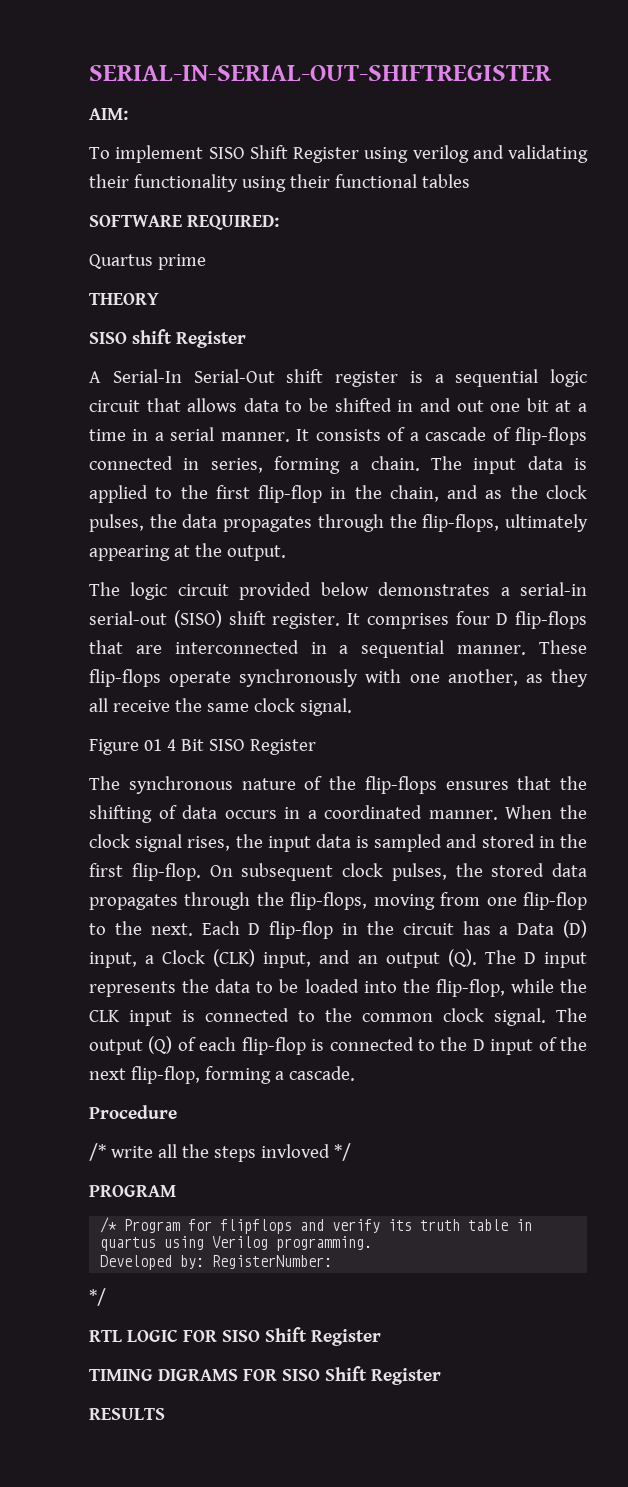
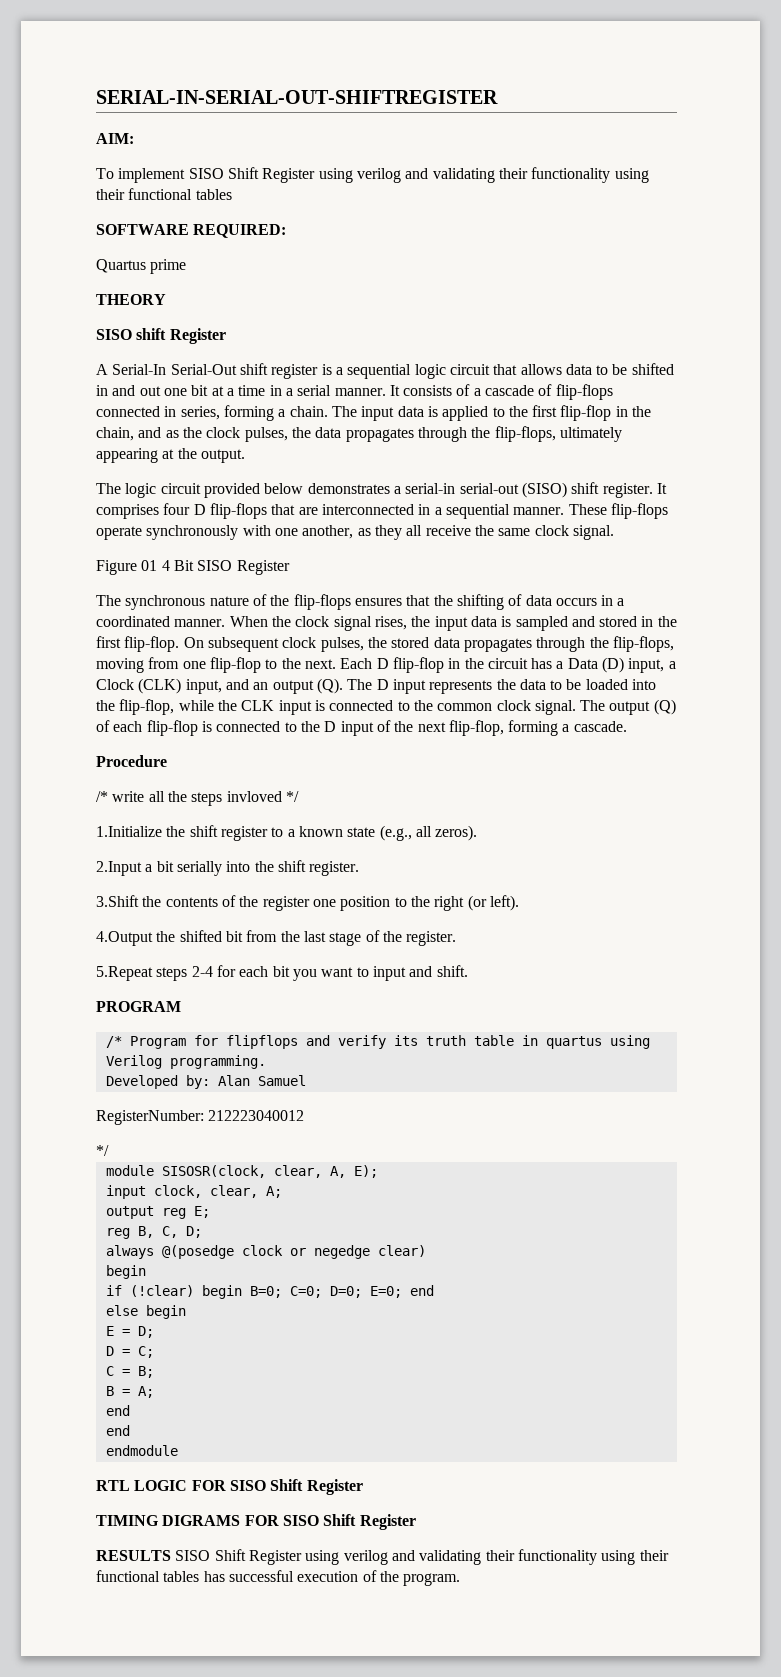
(351, 1152) none -> [96,825,478,841] [96,860,360,876] [96,895,519,911] [96,930,457,946] [96,965,468,981] // 1.Initialize the shift register to a known state (e.g., all zeros). // 2.Input a bit serially into the shift register. // 3.Shift the contents of the register one position to the right (or left). // 4.Output the shifted bit from the last stage of the register. // 5.Repeat steps 2-4 for each bit you want to input and shift.
(205, 1262) none -> [217,1075,306,1086] Alan Samuel //
[89,1288,106,1306] // */ -> [208,1110,305,1121] [96,1145,109,1156] [105,1165,378,1178] [105,1185,282,1199] [105,1206,210,1219] [105,1226,202,1239] [105,1245,426,1259] [105,1265,146,1279] [105,1285,434,1299] [105,1305,186,1319] [105,1326,154,1338] [105,1346,154,1358] [105,1366,154,1378] [105,1386,154,1398] [105,1405,130,1416] [105,1425,130,1436] [105,1445,178,1456] 212223040012 // */ // module SISOSR(clock, clear, A, E); // input clock, clear, A; // output reg E; // reg B, C, D; // always @(posedge clock or negedge clear) // begin // if (!clear) begin B=0; C=0; D=0; E=0; end // else begin // E = D; // D = C; // C = B; // B = A; // end // end // endmodule
(165, 1414) none -> [175,1549,669,1565] [96,1570,461,1586] SISO Shift Register using verilog and validating their functionality using their functional tables has successful execution of the program.

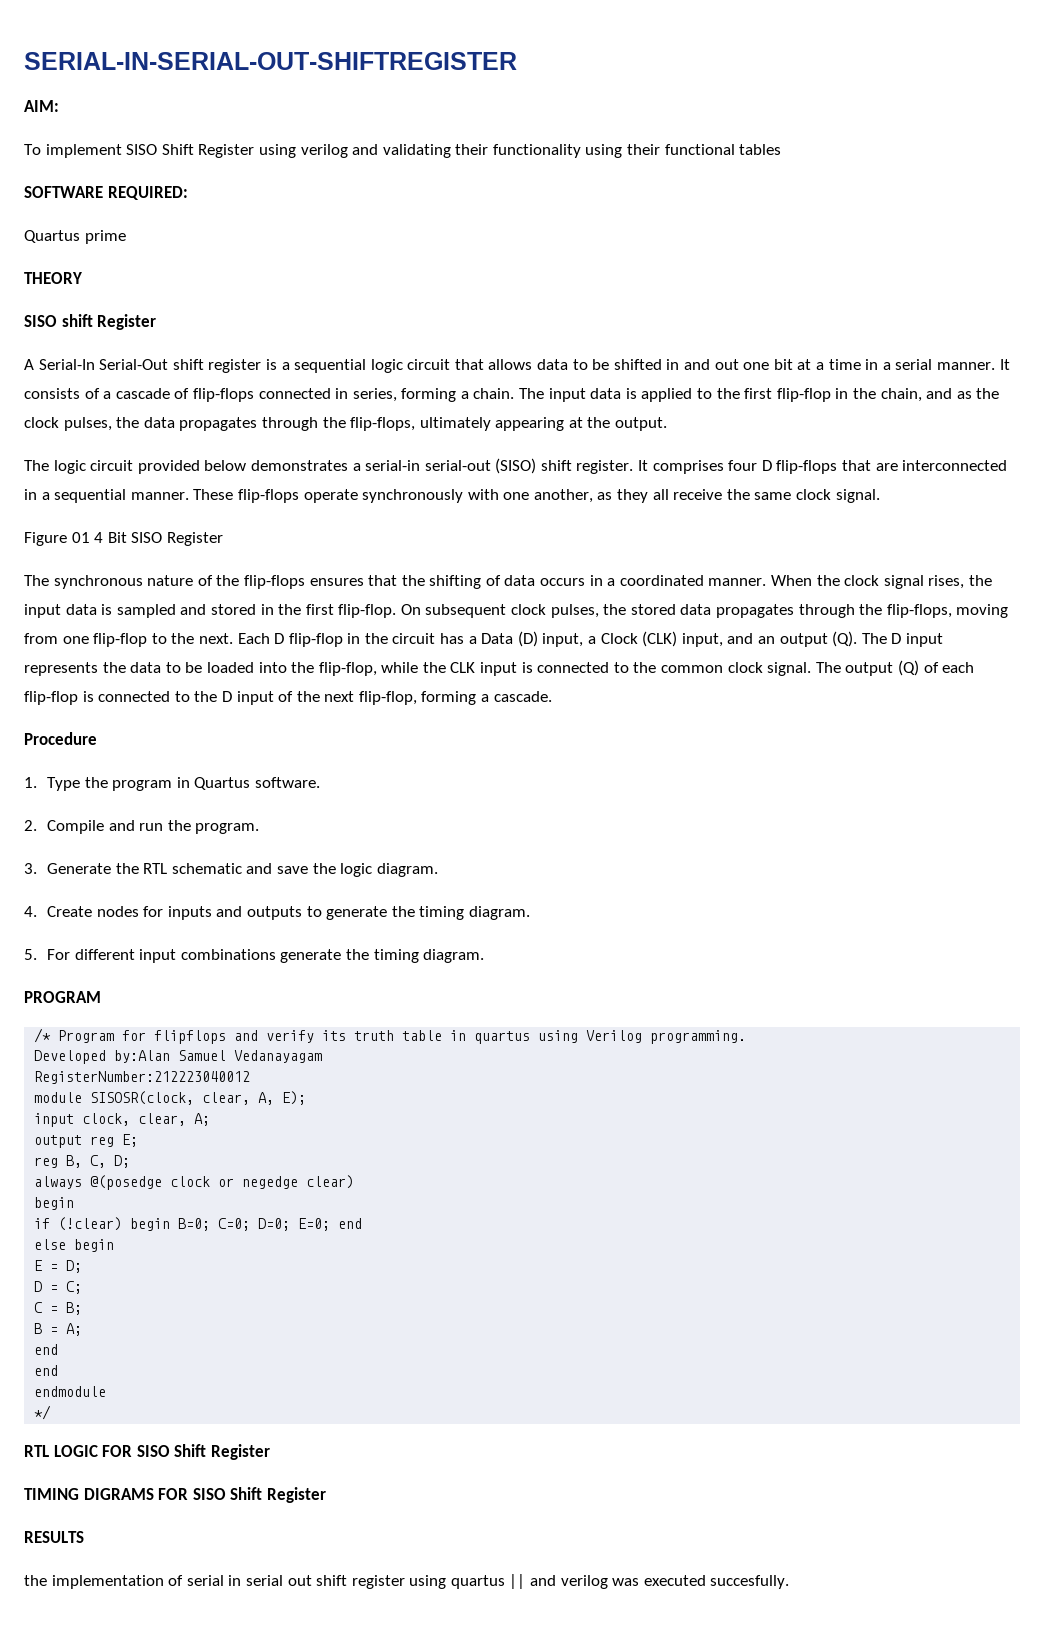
[96,791,299,806] [96,825,478,841] [96,860,360,876] [96,895,519,911] [96,930,457,946] [96,965,468,981] /* write all the steps invloved */ // 1.Initialize the shift register to a known state (e.g., all zeros). // 2.Input a bit serially into the shift register. // 3.Shift the contents of the register one position to the right (or left). // 4.Output the shifted bit from the last stage of the register. // 5.Repeat steps 2-4 for each bit you want to input and shift. -> [24,777,320,791] [24,820,260,834] [24,863,438,877] [24,906,530,920] [24,949,485,963] 1. Type the program in Quartus software. // 2. Compile and run the program. // 3. Generate the RTL schematic and save the logic diagram. // 4. Create nodes for inputs and outputs to generate the timing diagram. // 5. For different input combinations generate the timing diagram.
[185,1075,250,1089] by: Alan -> [114,1050,171,1063] by:Alan
[96,1110,305,1125] [96,1145,109,1156] // RegisterNumber: 212223040012 // */ -> [234,1050,323,1063] [34,1071,251,1084] Vedanayagam // RegisterNumber:212223040012
(178, 1450) none -> [34,1405,52,1420] // */
[175,1549,669,1565] [96,1570,461,1586] SISO Shift Register using verilog and validating their functionality using their functional tables has successful execution of the program. -> [24,1574,790,1589] // the implementation of serial in serial out shift register using quartus || and verilog was executed succesfully.

